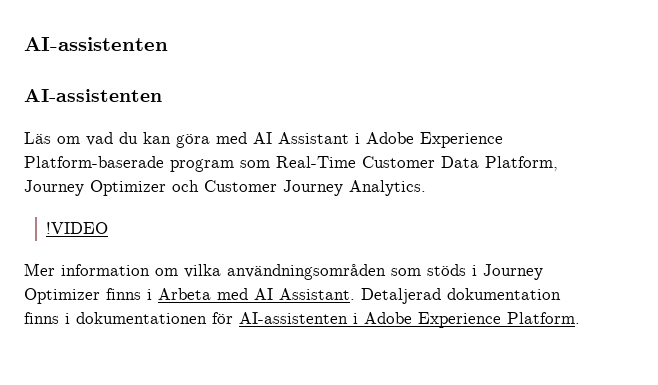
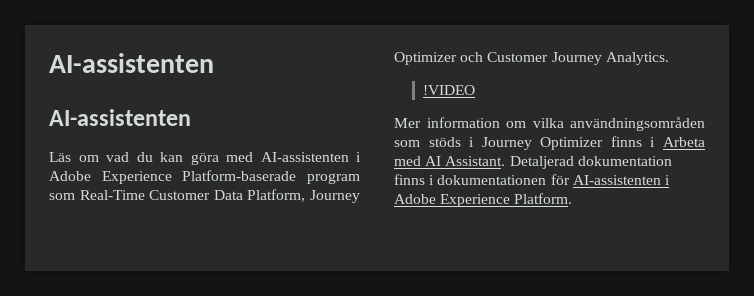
[253,132,349,144] AI Assistant -> [260,152,349,162] AI-assistenten

